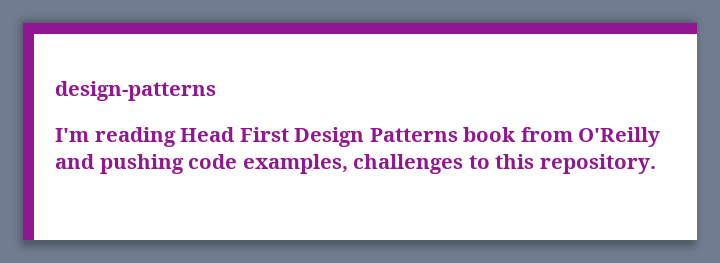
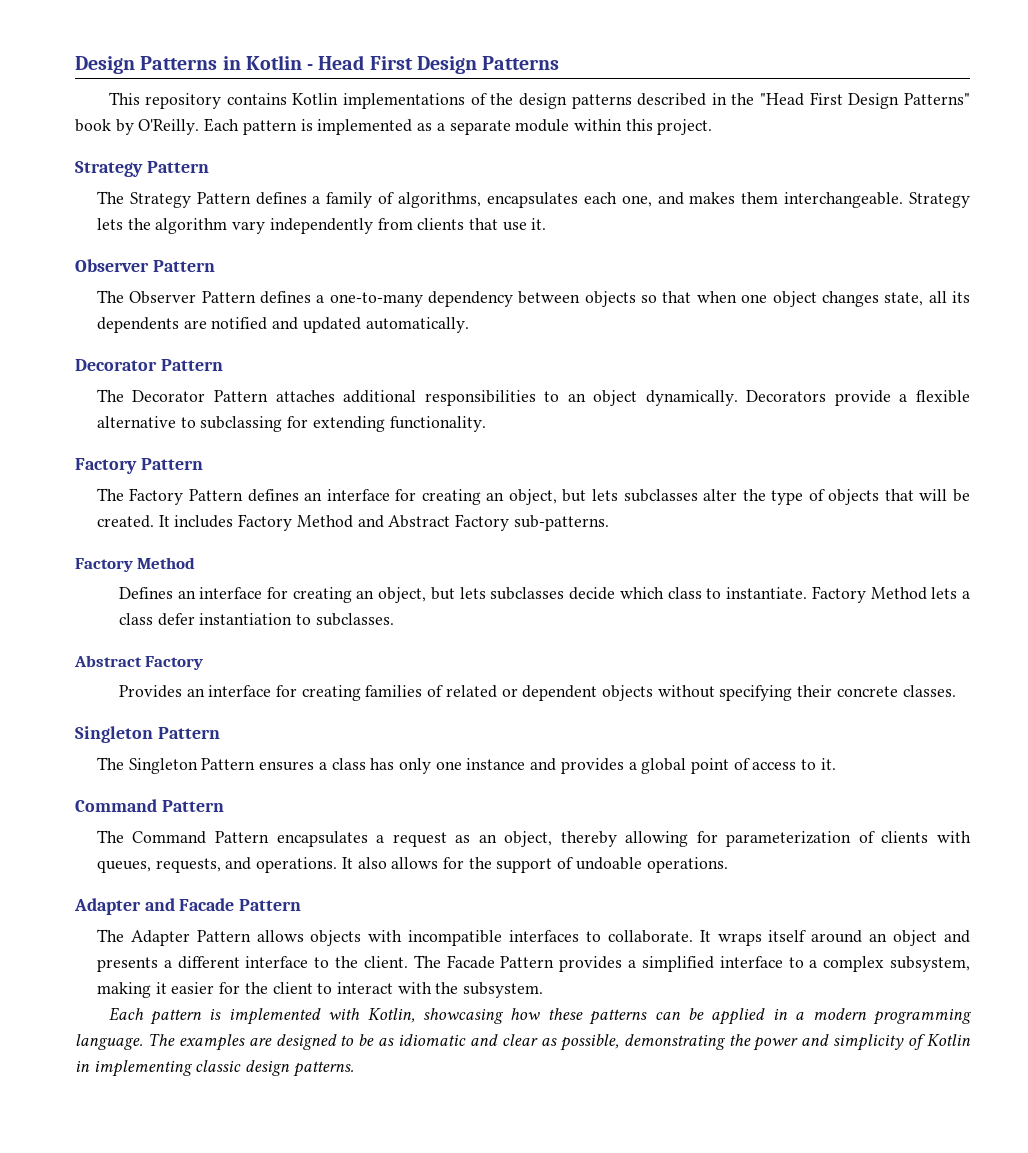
[55,81,216,101] [55,127,176,147] design-patterns // I'm reading -> [75,55,314,74] Design Patterns in Kotlin -
[463,127,661,147] [55,154,656,174] book from O'Reilly and pushing code examples, challenges to this repository. -> [108,92,971,109] [75,118,713,135] [75,161,209,177] [96,191,970,208] [96,218,547,234] [75,259,215,272] [96,290,970,307] [96,317,469,333] [75,359,223,371] [96,389,970,406] [96,416,486,432] [75,458,203,474] [96,488,970,505] [96,514,609,531] [75,557,196,572] [118,586,971,603] [118,613,394,626] [74,655,204,670] [118,685,956,701] [75,726,220,743] [96,757,836,774] [75,799,224,812] [96,830,971,847] [96,857,728,873] [74,898,302,915] [96,929,971,946] [96,955,971,972] [96,982,544,998] [108,1007,973,1025] [75,1033,972,1051] [75,1060,354,1077] // This repository contains Kotlin implementations of the design patterns described in the "Head First Design Patterns" book by O'Reilly. Each pattern is implemented as a separate module within this project. // Strategy Pattern // The Strategy Pattern defines a family of algorithms, encapsulates each one, and makes them interchangeable. Strategy lets the algorithm vary independently from clients that use it. // Observer Pattern // The Observer Pattern defines a one-to-many dependency between objects so that when one object changes state, all its dependents are notified and updated automatically. // Decorator Pattern // The Decorator Pattern attaches additional responsibilities to an object dynamically. Decorators provide a flexible alternative to subclassing for extending functionality. // Factory Pattern // The Factory Pattern defines an interface for creating an object, but lets subclasses alter the type of objects that will be created. It includes Factory Method and Abstract Factory sub-patterns. // Factory Method // Defines an interface for creating an object, but lets subclasses decide which class to instantiate. Factory Method lets a class defer instantiation to subclasses. // Abstract Factory // Provides an interface for creating families of related or dependent objects without specifying their concrete classes. // Singleton Pattern // The Singleton Pattern ensures a class has only one instance and provides a global point of access to it. // Command Pattern // The Command Pattern encapsulates a request as an object, thereby allowing for parameterization of clients with queues, requests, and operations. It also allows for the support of undoable operations. // Adapter and Facade Pattern // The Adapter Pattern allows objects with incompatible interfaces to collaborate. It wraps itself around an object and presents a different interface to the client. The Facade Pattern provides a simplified interface to a complex subsystem, making it easier for the client to interact with the subsystem. // Each pattern is implemented with Kotlin, showcasing how these patterns can be applied in a modern programming language. The examples are designed to be as idiomatic and clear as possible, demonstrating the power and simplicity of Kotlin in implementing classic design patterns.

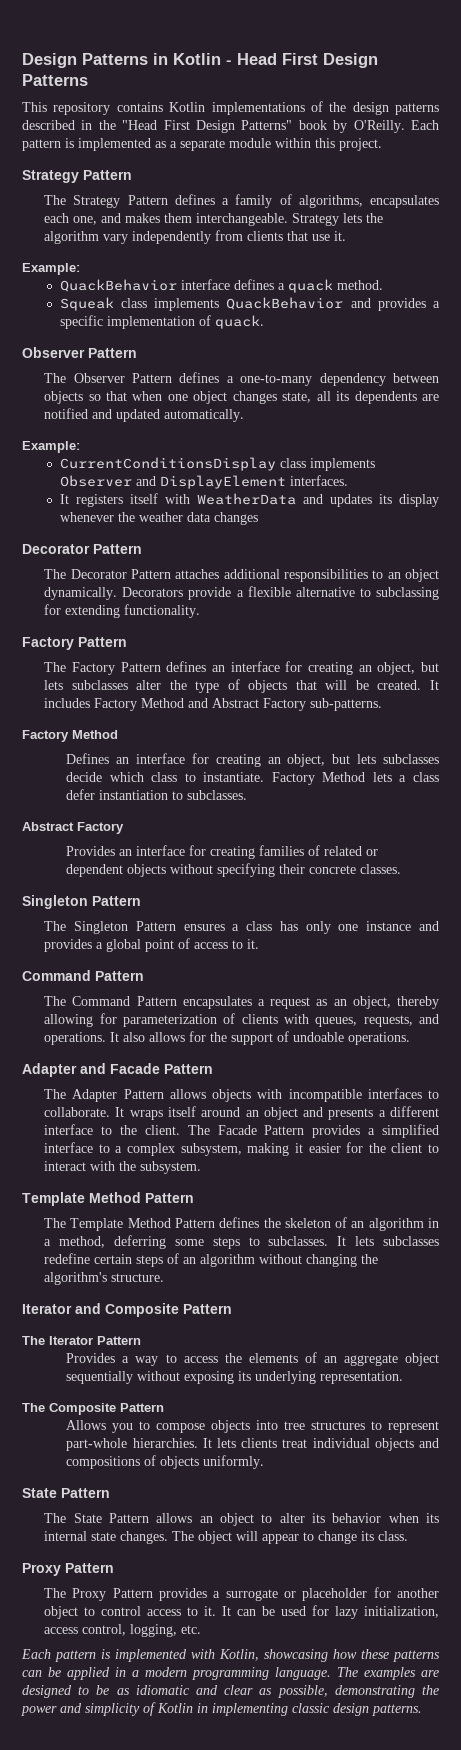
(547, 224) none -> [22,263,80,275] [59,279,383,293] [59,297,440,311] [59,315,264,329] // Example: // QuackBehavior interface defines a quack method. // Squeak class implements QuackBehavior and provides a specific implementation of quack.
(469, 325) none -> [22,441,80,453] [59,457,375,471] [59,475,348,489] [59,493,440,507] [59,512,258,525] // Example: // CurrentConditionsDisplay class implements Observer and DisplayElement interfaces. // It registers itself with WeatherData and updates its display whenever the weather data changes
(544, 990) none -> [22,1192,194,1206] [44,1217,440,1231] [44,1235,439,1249] [44,1253,379,1267] [44,1272,165,1285] [22,1303,232,1317] [22,1336,141,1345] [66,1352,439,1366] [66,1371,404,1384] [22,1403,164,1415] [66,1420,440,1433] [66,1438,439,1451] [66,1455,265,1469] [22,1488,110,1498] [44,1513,439,1526] [44,1531,409,1544] [22,1563,114,1576] [44,1587,439,1601] [44,1605,439,1619] [44,1624,202,1637] // Template Method Pattern // The Template Method Pattern defines the skeleton of an algorithm in a method, deferring some steps to subclasses. It lets subclasses redefine certain steps of an algorithm without changing the algorithm's structure. // Iterator and Composite Pattern // The Iterator Pattern // Provides a way to access the elements of an aggregate object sequentially without exposing its underlying representation. // The Composite Pattern // Allows you to compose objects into tree structures to represent part-whole hierarchies. It lets clients treat individual objects and compositions of objects uniformly. // State Pattern // The State Pattern allows an object to alter its behavior when its internal state changes. The object will appear to change its class. // Proxy Pattern // The Proxy Pattern provides a surrogate or placeholder for another object to control access to it. It can be used for lazy initialization, access control, logging, etc.

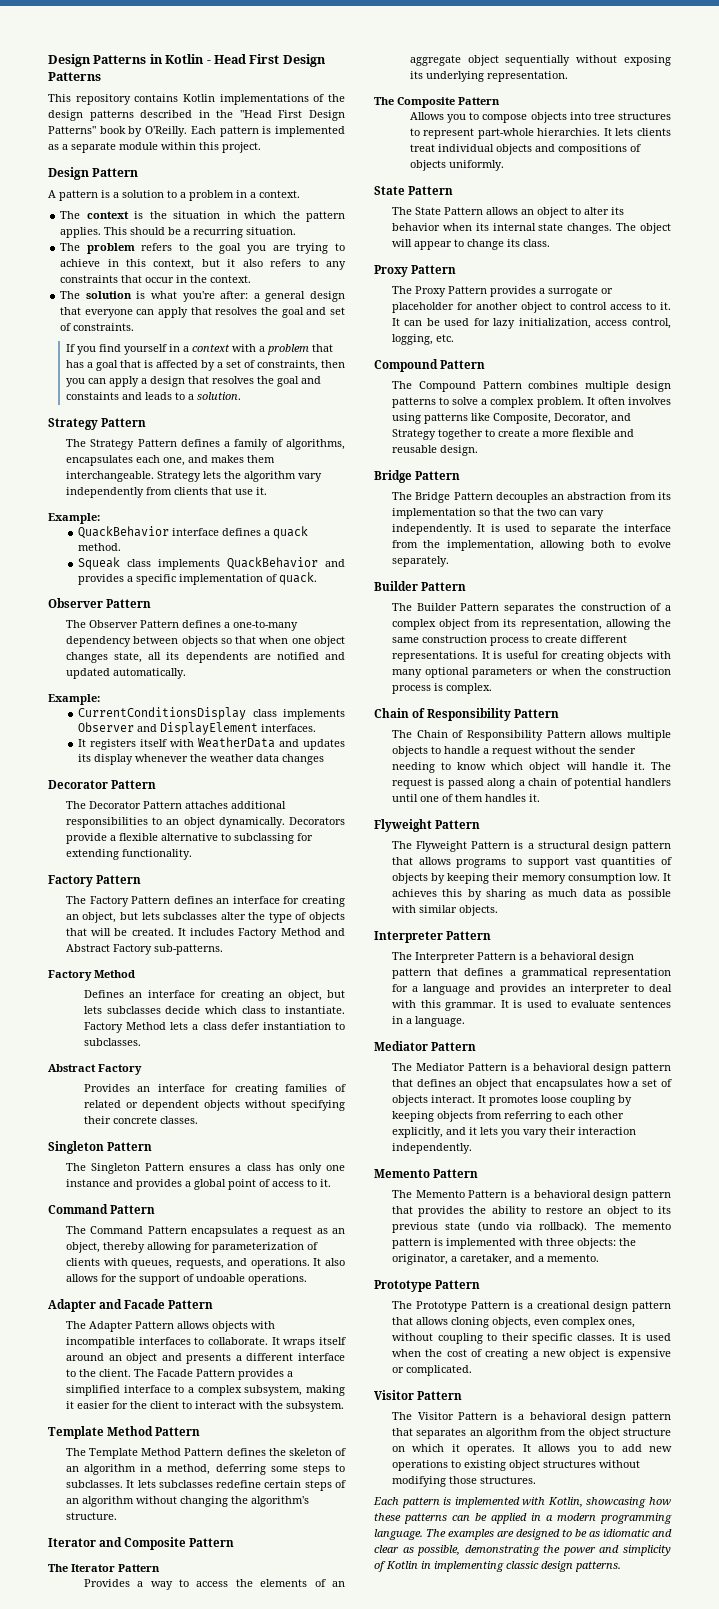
(382, 144) none -> [48,167,139,180] [48,190,300,201] [60,211,346,222] [60,227,297,238] [60,243,346,254] [60,259,346,270] [60,275,252,283] [60,291,346,302] [60,307,346,318] [60,323,135,331] [65,344,333,355] [65,360,345,371] [65,376,321,387] [65,392,241,400] // Design Pattern // A pattern is a solution to a problem in a context. // The context is the situation in which the pattern applies. This should be a recurring situation. // The problem refers to the goal you are trying to achieve in this context, but it also refers to any constraints that occur in the context. // The solution is what you're after: a general design that everyone can apply that resolves the goal and set of constraints. // If you find yourself in a context with a problem that has a goal that is affected by a set of constraints, then you can apply a design that resolves the goal and constaints and leads to a solution.
(202, 1629) none -> [374,359,486,372] [391,381,671,392] [391,397,671,408] [391,413,631,424] [391,429,634,440] [391,445,478,456] [374,470,461,483] [391,492,671,503] [391,508,604,519] [391,524,671,535] [391,540,671,551] [391,556,449,567] [374,581,467,591] [391,603,671,614] [391,619,671,630] [391,635,627,646] [391,651,671,662] [391,667,671,678] [391,683,492,694] [374,708,560,721] [391,730,671,741] [391,746,636,757] [391,762,671,773] [391,778,671,789] [391,794,540,802] [374,819,481,832] [391,841,671,852] [391,857,672,868] [391,873,671,884] [391,889,671,900] [391,905,498,916] [374,931,492,943] [391,952,634,963] [391,968,671,979] [391,984,672,995] [391,1000,671,1011] [391,1016,465,1027] [374,1041,477,1051] [391,1063,671,1074] [391,1079,672,1090] [391,1095,632,1106] [391,1111,624,1122] [391,1127,636,1138] [391,1143,472,1154] [374,1169,479,1178] [391,1190,671,1201] [391,1206,671,1217] [391,1221,671,1233] [391,1238,636,1249] [391,1254,599,1265] [374,1280,481,1292] [391,1301,671,1312] [391,1317,635,1328] [391,1333,671,1344] [391,1349,671,1360] [391,1365,472,1376] [374,1390,463,1400] [391,1412,671,1423] [391,1428,671,1439] [391,1444,672,1455] [391,1460,640,1471] [391,1476,536,1487] // Compound Pattern // The Compound Pattern combines multiple design patterns to solve a complex problem. It often involves using patterns like Composite, Decorator, and Strategy together to create a more flexible and reusable design. // Bridge Pattern // The Bridge Pattern decouples an abstraction from its implementation so that the two can vary independently. It is used to separate the interface from the implementation, allowing both to evolve separately. // Builder Pattern // The Builder Pattern separates the construction of a complex object from its representation, allowing the same construction process to create different representations. It is useful for creating objects with many optional parameters or when the construction process is complex. // Chain of Responsibility Pattern // The Chain of Responsibility Pattern allows multiple objects to handle a request without the sender needing to know which object will handle it. The request is passed along a chain of potential handlers until one of them handles it. // Flyweight Pattern // The Flyweight Pattern is a structural design pattern that allows programs to support vast quantities of objects by keeping their memory consumption low. It achieves this by sharing as much data as possible with similar objects. // Interpreter Pattern // The Interpreter Pattern is a behavioral design pattern that defines a grammatical representation for a language and provides an interpreter to deal with this grammar. It is used to evaluate sentences in a language. // Mediator Pattern // The Mediator Pattern is a behavioral design pattern that defines an object that encapsulates how a set of objects interact. It promotes loose coupling by keeping objects from referring to each other explicitly, and it lets you vary their interaction independently. // Memento Pattern // The Memento Pattern is a behavioral design pattern that provides the ability to restore an object to its previous state (undo via rollback). The memento pattern is implemented with three objects: the originator, a caretaker, and a memento. // Prototype Pattern // The Prototype Pattern is a creational design pattern that allows cloning objects, even complex ones, without coupling to their specific classes. It is used when the cost of creating a new object is expensive or complicated. // Visitor Pattern // The Visitor Pattern is a behavioral design pattern that separates an algorithm from the object structure on which it operates. It allows you to add new operations to existing object structures without modifying those structures.

